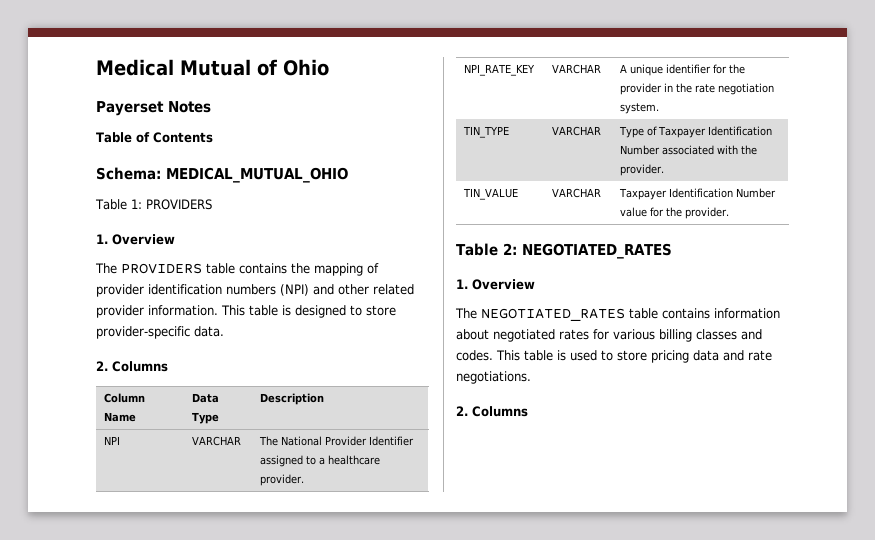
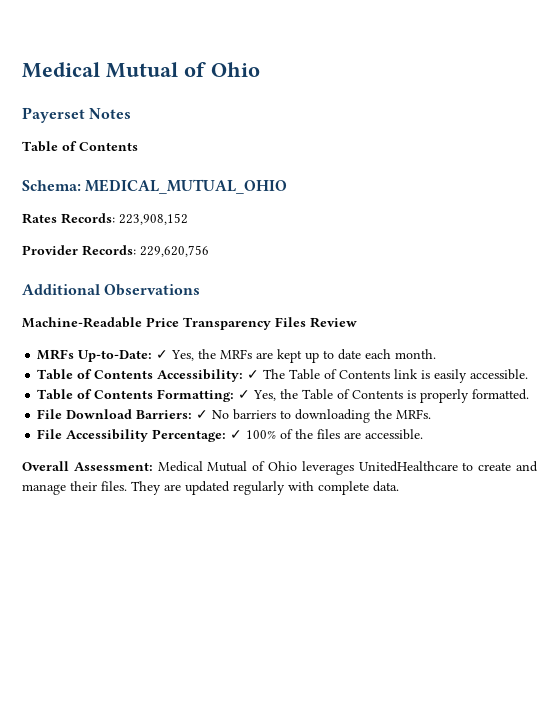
[95,199,212,210] [96,234,175,245] [95,263,379,276] [96,284,414,297] [96,305,396,318] [96,326,224,339] [96,361,168,372] [103,393,145,403] [103,412,136,422] [191,393,219,403] [191,412,219,424] [259,393,324,405] [103,436,120,445] [191,436,241,446] [258,436,414,446] [259,455,380,467] [259,474,304,486] [463,64,535,76] [551,64,601,74] [619,64,745,76] [619,83,774,95] [619,103,659,114] [462,126,509,138] [551,126,601,136] [618,126,772,138] [619,145,757,155] [619,164,664,176] [462,188,518,200] [551,188,601,198] [618,188,776,200] [619,207,729,219] [456,243,672,259] [456,279,535,290] [455,308,780,321] [456,329,762,342] [456,350,772,363] [456,371,531,384] [456,406,528,417] Table 1: PROVIDERS // 1. Overview // The PROVIDERS table contains the mapping of provider identification numbers (NPI) and other related provider information. This table is designed to store provider-specific data. // 2. Columns // Column Name | Data Type | Description // NPI | VARCHAR | The National Provider Identifier assigned to a healthcare provider. // NPI_RATE_KEY | VARCHAR | A unique identifier for the provider in the rate negotiation system. // TIN_TYPE | VARCHAR | Type of Taxpayer Identification Number associated with the provider. // TIN_VALUE | VARCHAR | Taxpayer Identification Number value for the provider. // Table 2: NEGOTIATED_RATES // 1. Overview // The NEGOTIATED_RATES table contains information about negotiated rates for various billing classes and codes. This table is used to store pricing data and rate negotiations. // 2. Columns -> [22,213,188,225] [22,245,209,257] [22,284,201,296] [22,317,357,330] [37,349,437,363] [37,369,529,383] [37,389,530,403] [37,409,432,423] [37,429,424,442] [22,461,539,475] [22,481,399,495] Rates Records: 223,908,152 // Provider Records: 229,620,756 // Additional Observations // Machine-Readable Price Transparency Files Review // MRFs Up-to-Date: ✓ Yes, the MRFs are kept up to date each month. // Table of Contents Accessibility: ✓ The Table of Contents link is easily accessible. // Table of Contents Formatting: ✓ Yes, the Table of Contents is properly formatted. // File Download Barriers: ✓ No barriers to downloading the MRFs. // File Accessibility Percentage: ✓ 100% of the files are accessible. // Overall Assessment: Medical Mutual of Ohio leverages UnitedHealthcare to create and manage their files. They are updated regularly with complete data.

